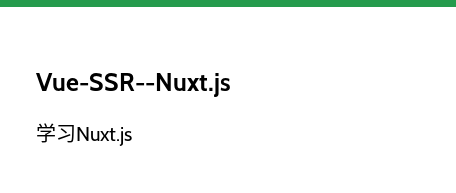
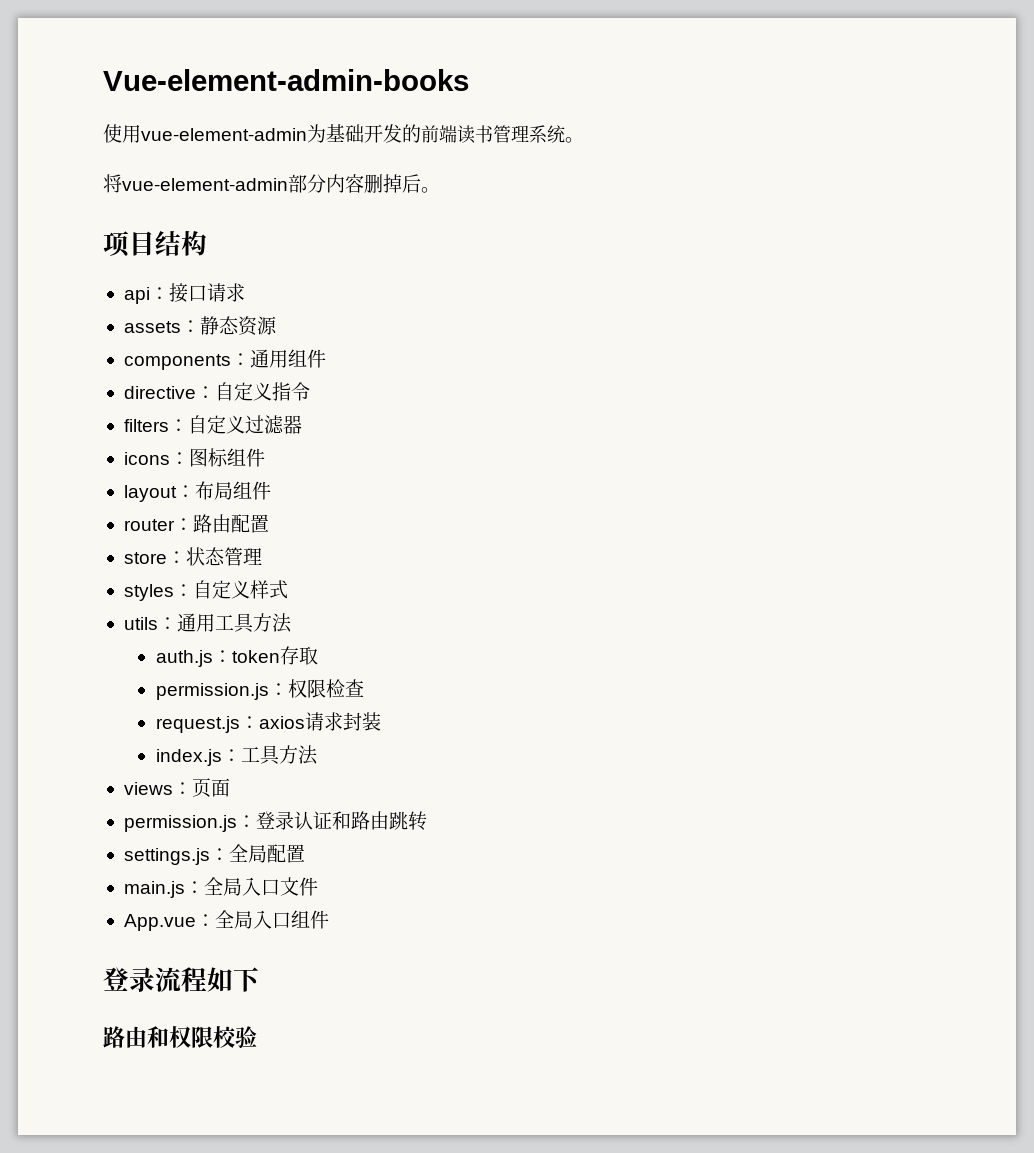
[36,73,231,97] [36,123,132,146] Vue-SSR--Nuxt.js // 学习Nuxt.js -> [103,69,469,91] [103,124,584,144] [103,174,440,193] [103,230,207,257] [123,283,245,304] [123,316,277,336] [123,349,326,370] [123,382,310,401] [123,415,302,434] [123,448,265,467] [123,481,271,502] [123,514,269,533] [123,547,262,566] [123,580,288,601] [123,613,292,633] [155,646,318,667] [155,679,364,700] [155,712,381,733] [155,745,318,766] [123,778,230,798] [123,811,427,832] [123,844,305,865] [123,877,318,898] [123,910,329,931] [103,967,259,992] [103,1026,257,1048] Vue-element-admin-books // 使用vue-element-admin为基础开发的前端读书管理系统。 // 将vue-element-admin部分内容删掉后。 // 项目结构 // api：接口请求 // assets：静态资源 // components：通用组件 // directive：自定义指令 // filters：自定义过滤器 // icons：图标组件 // layout：布局组件 // router：路由配置 // store：状态管理 // styles：自定义样式 // utils：通用工具方法 // auth.js：token存取 // permission.js：权限检查 // request.js：axios请求封装 // index.js：工具方法 // views：页面 // permission.js：登录认证和路由跳转 // settings.js：全局配置 // main.js：全局入口文件 // App.vue：全局入口组件 // 登录流程如下 // 路由和权限校验

